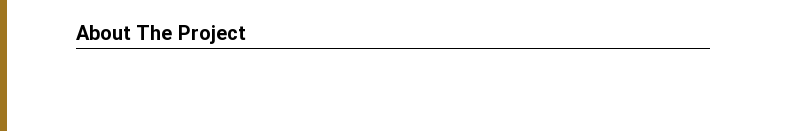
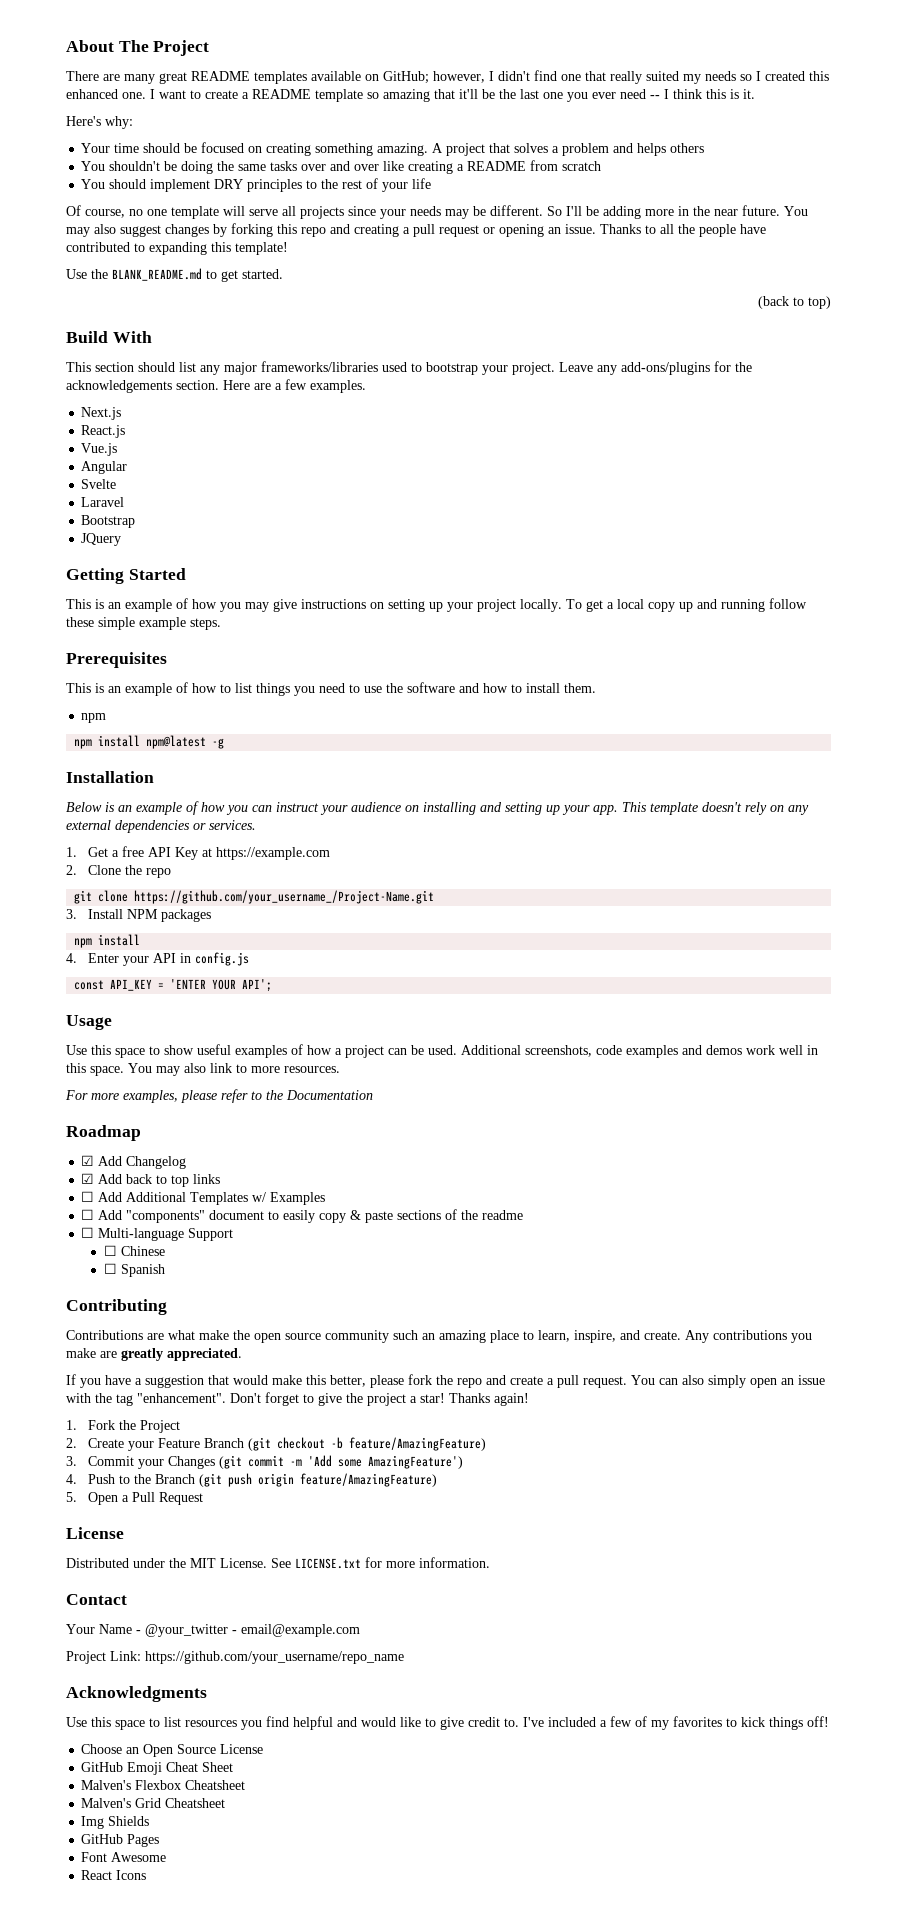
(246, 34) none -> [66,70,829,84] [66,89,755,102] [66,116,133,129] [81,142,705,156] [81,160,602,174] [81,178,432,192] [66,205,808,219] [66,223,766,237] [66,242,288,255] [66,268,283,282] [758,296,831,309] [66,331,152,343] [66,361,752,375] [66,379,366,393] [81,407,122,420] [81,425,126,438] [81,443,118,456] [81,461,128,474] [81,479,117,489] [81,497,125,507] [81,515,136,528] [81,533,122,546] [66,568,186,584] [66,598,807,612] [66,617,221,630] [66,652,167,668] [66,682,596,696] [81,713,107,723] [74,735,225,749] [66,771,154,783] [66,801,809,815] [66,820,256,833] [66,846,331,860] [66,865,172,878] [74,890,435,904] [66,909,212,922] [74,934,141,948] [66,952,250,966] [74,979,273,992] [66,1015,112,1030] [66,1044,818,1058] [66,1063,340,1076] [65,1089,373,1103] [66,1125,141,1141] [81,1155,187,1169] [81,1173,221,1187] [81,1191,326,1205] [81,1209,524,1223] [81,1227,234,1241] [103,1245,165,1256] [103,1263,165,1277] [66,1299,167,1315] [66,1330,812,1343] [66,1348,242,1361] [66,1374,825,1388] [66,1392,529,1406] [66,1420,181,1433] [66,1437,487,1451] [66,1455,464,1469] [66,1473,438,1487] [66,1492,204,1505] [66,1527,124,1539] [66,1557,490,1569] [66,1594,127,1605] [66,1624,360,1637] [66,1651,404,1664] [66,1686,207,1702] [66,1716,829,1730] [81,1744,264,1757] [81,1762,234,1775] [81,1780,246,1790] [81,1798,226,1808] [81,1816,150,1829] [81,1834,160,1847] [81,1852,167,1862] [81,1870,147,1880] // There are many great README templates available on GitHub; however, I didn't find one that really suited my needs so I created this enhanced one. I want to create a README template so amazing that it'll be the last one you ever need -- I think this is it. // Here's why: // Your time should be focused on creating something amazing. A project that solves a problem and helps others // You shouldn't be doing the same tasks over and over like creating a README from scratch // You should implement DRY principles to the rest of your life // Of course, no one template will serve all projects since your needs may be different. So I'll be adding more in the near future. You may also suggest changes by forking this repo and creating a pull request or opening an issue. Thanks to all the people have contributed to expanding this template! // Use the BLANK_README.md to get started. // (back to top) // Build With // This section should list any major frameworks/libraries used to bootstrap your project. Leave any add-ons/plugins for the acknowledgements section. Here are a few examples. // Next.js // React.js // Vue.js // Angular // Svelte // Laravel // Bootstrap // JQuery // Getting Started // This is an example of how you may give instructions on setting up your project locally. To get a local copy up and running follow these simple example steps. // Prerequisites // This is an example of how to list things you need to use the software and how to install them. // npm // npm install npm@latest -g // Installation // Below is an example of how you can instruct your audience on installing and setting up your app. This template doesn't rely on any external dependencies or services. // 1. Get a free API Key at https://example.com // 2. Clone the repo // git clone https://github.com/your_username_/Project-Name.git // 3. Install NPM packages // npm install // 4. Enter your API in config.js // const API_KEY = 'ENTER YOUR API'; // Usage // Use this space to show useful examples of how a project can be used. Additional screenshots, code examples and demos work well in this space. You may also link to more resources. // For more examples, please refer to the Documentation // Roadmap // ☑ Add Changelog // ☑ Add back to top links // ☐ Add Additional Templates w/ Examples // ☐ Add "components" document to easily copy & paste sections of the readme // ☐ Multi-language Support // ☐ Chinese // ☐ Spanish // Contributing // Contributions are what make the open source community such an amazing place to learn, inspire, and create. Any contributions you make are greatly appreciated. // If you have a suggestion that would make this better, please fork the repo and create a pull request. You can also simply open an issue with the tag "enhancement". Don't forget to give the project a star! Thanks again! // 1. Fork the Project // 2. Create your Feature Branch (git checkout -b feature/AmazingFeature) // 3. Commit your Changes (git commit -m 'Add some AmazingFeature') // 4. Push to the Branch (git push origin feature/AmazingFeature) // 5. Open a Pull Request // License // Distributed under the MIT License. See LICENSE.txt for more information. // Contact // Your Name - @your_twitter - email@example.com // Project Link: https://github.com/your_username/repo_name // Acknowledgments // Use this space to list resources you find helpful and would like to give credit to. I've included a few of my favorites to kick things off! // Choose an Open Source License // GitHub Emoji Cheat Sheet // Malven's Flexbox Cheatsheet // Malven's Grid Cheatsheet // Img Shields // GitHub Pages // Font Awesome // React Icons

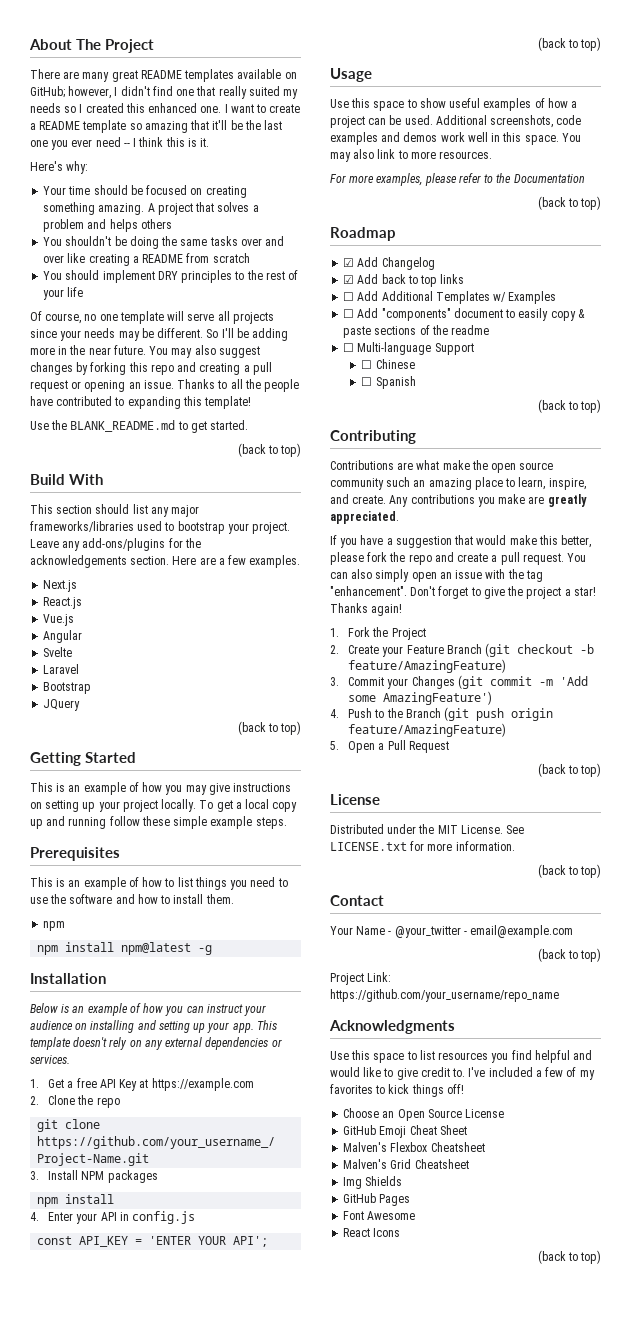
(122, 539) none -> [237,721,301,735] // (back to top)
(273, 985) none -> [537,37,601,51] // (back to top)
(373, 1095) none -> [537,196,601,210] // (back to top)
(165, 1270) none -> [537,399,601,413] // (back to top)
(204, 1498) none -> [537,763,601,777] // (back to top)
(490, 1562) none -> [537,864,601,878] // (back to top)
(360, 1630) none -> [537,948,601,962] // (back to top)
(147, 1875) none -> [537,1250,601,1264] // (back to top)

